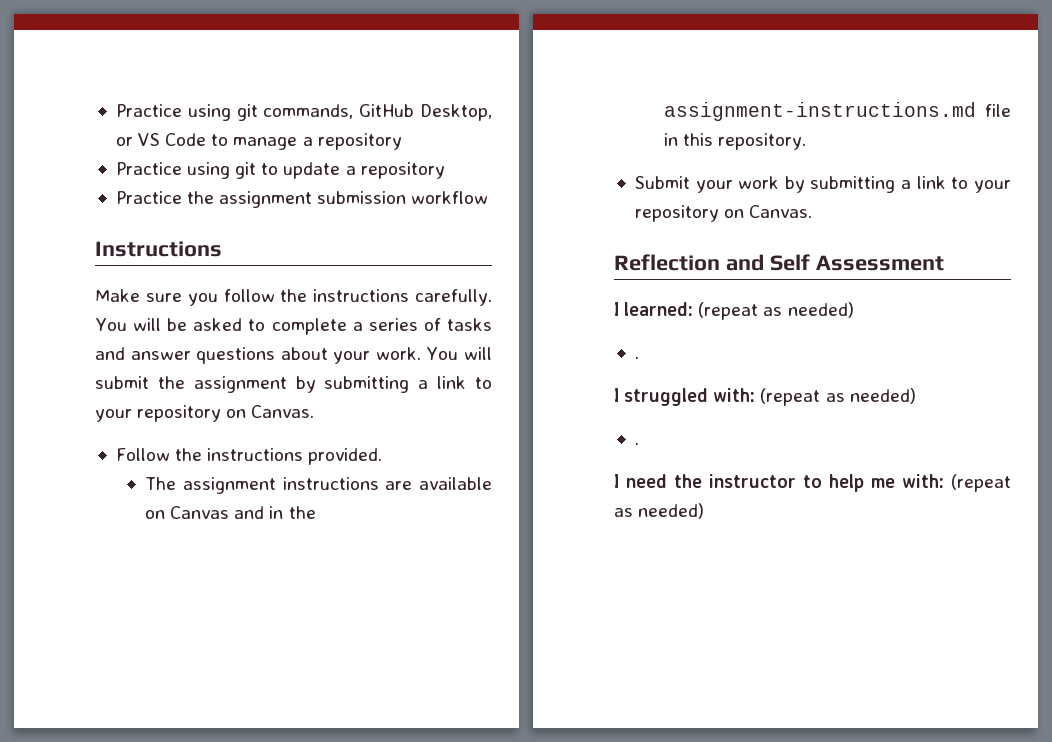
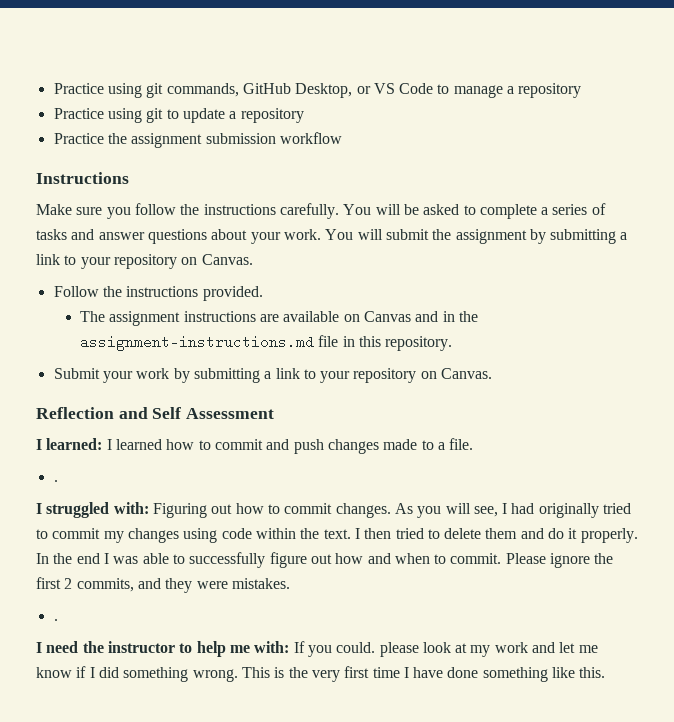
[698,302,854,320] [634,356,639,359] [614,388,916,406] (repeat as needed) // . // I struggled with: (repeat as needed) -> [106,438,474,454] [53,480,58,482] [36,502,632,518] [36,528,638,543] [36,552,614,568] [36,577,290,593] I learned how to commit and push changes made to a file. // . // I struggled with: Figuring out how to commit changes. As you will see, I had originally tried to commit my changes using code within the text. I then tried to delete them and do it properly. In the end I was able to successfully figure out how and when to commit. Please ignore the first 2 commits, and they were mistakes.
[951,474,1011,492] [614,503,705,519] (repeat as needed) -> [293,641,598,657] [36,666,606,682] If you could. please look at my work and let me know if I did something wrong. This is the very first time I have done something like this.

